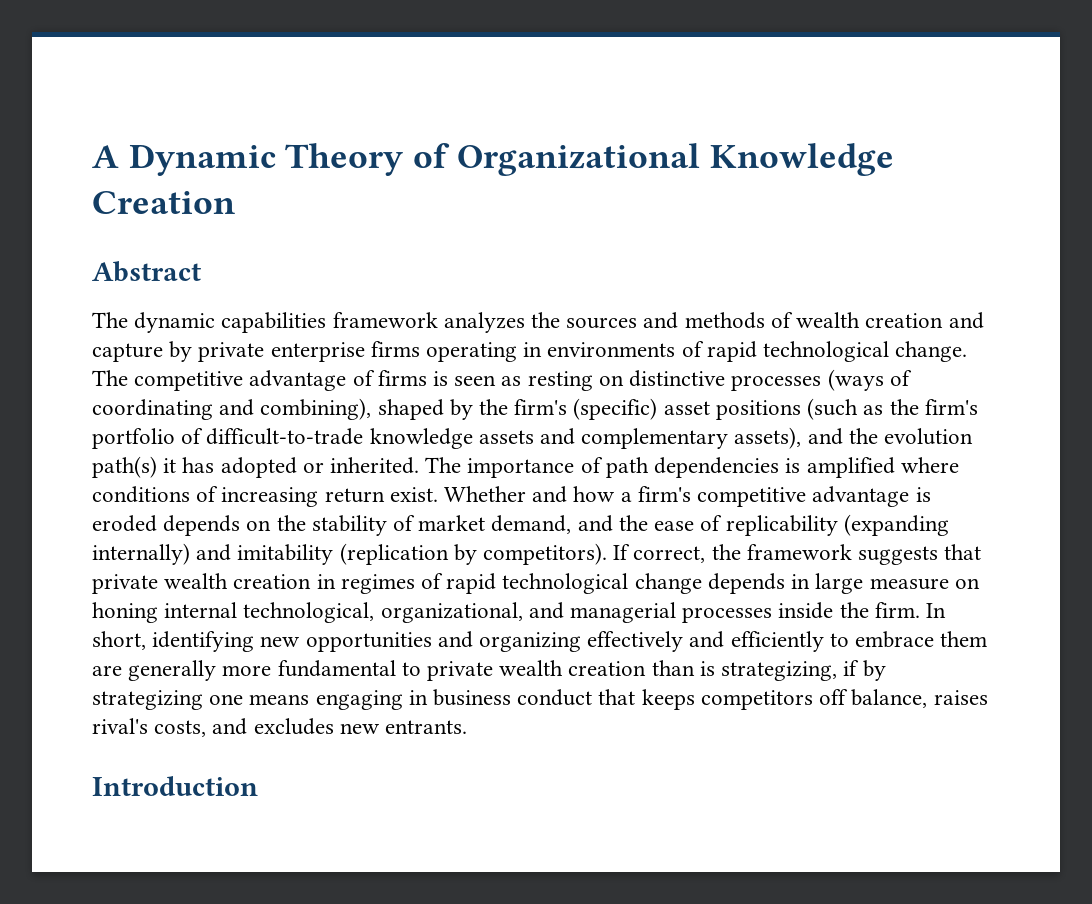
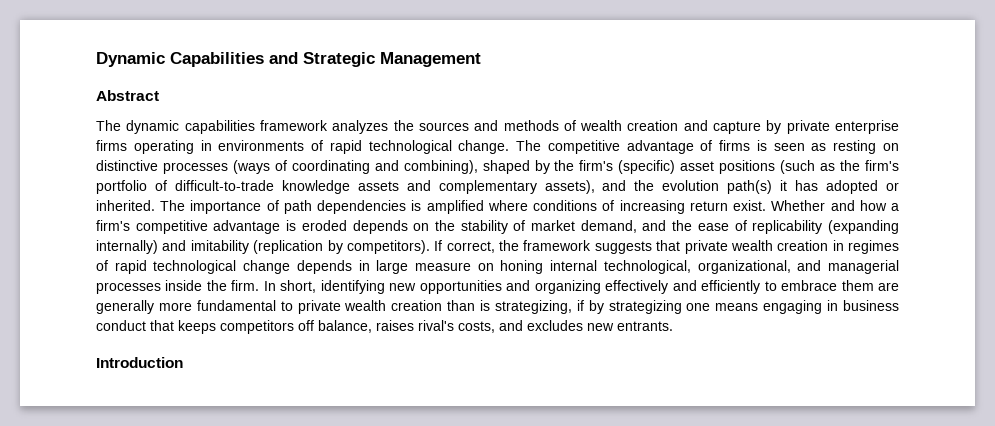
[92,143,894,176] [92,191,235,214] A Dynamic Theory of Organizational Knowledge Creation -> [96,52,481,67] Dynamic Capabilities and Strategic Management

